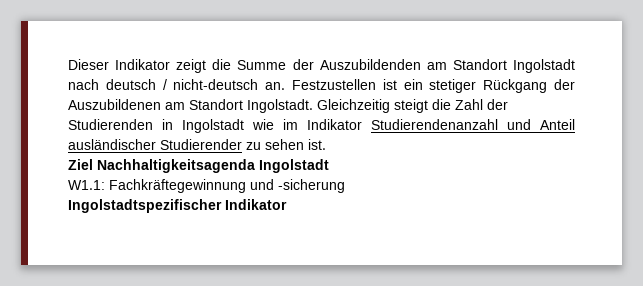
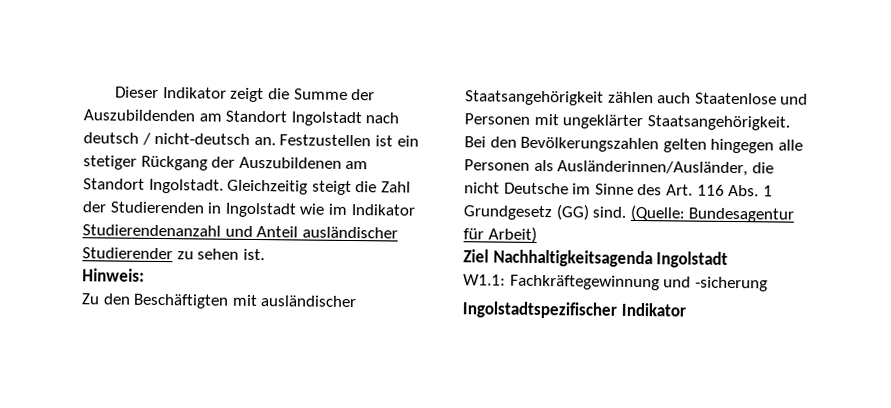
(326, 144) none -> [82,268,145,282] [81,293,358,309] [465,90,809,106] [464,113,790,131] [464,136,803,154] [464,159,774,177] [464,182,773,197] [463,204,795,223] [463,226,537,243] // Hinweis: // Zu den Beschäftigten mit ausländischer Staatsangehörigkeit zählen auch Staatenlose und Personen mit ungeklärter Staatsangehörigkeit. Bei den Bevölkerungszahlen gelten hingegen alle Personen als Ausländerinnen/Ausländer, die nicht Deutsche im Sinne des Art. 116 Abs. 1 Grundgesetz (GG) sind. (Quelle: Bundesagentur für Arbeit)

